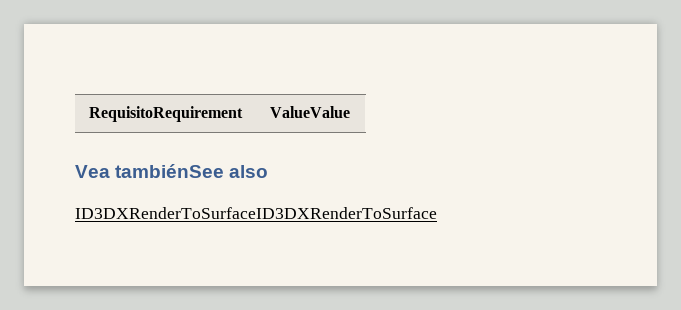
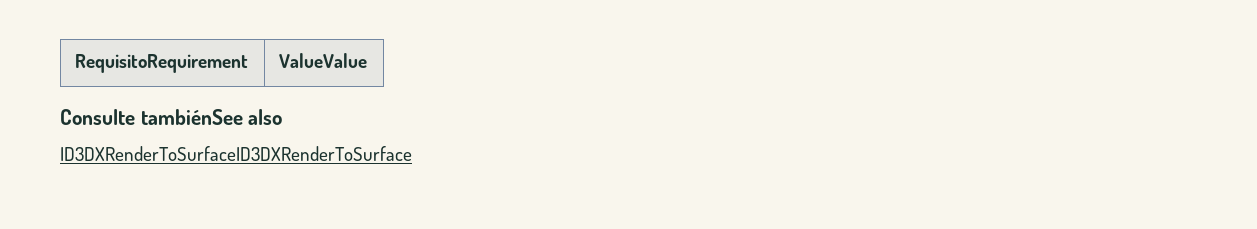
[75,165,110,178] Vea -> [60,109,135,125] Consulte

